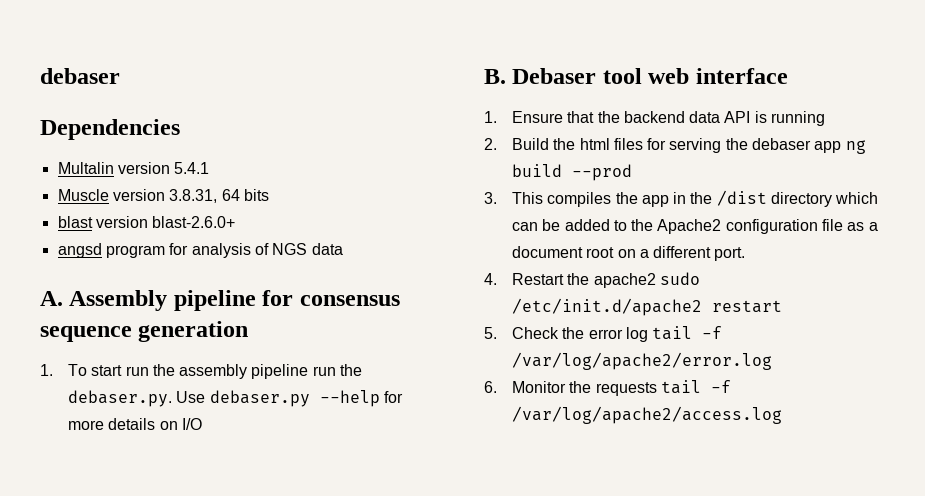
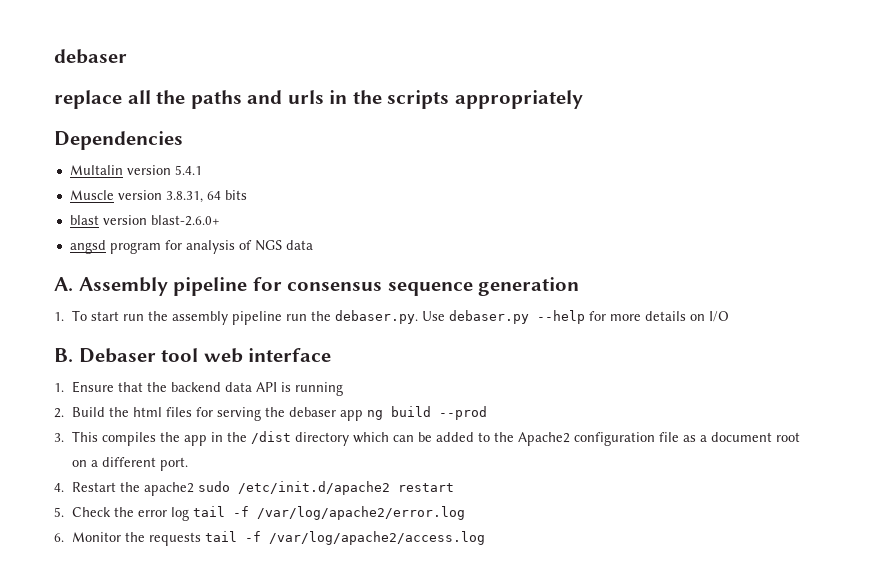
[40,68,120,84] debaser -> [54,49,127,64] [54,90,583,109] debaser // replace all the paths and urls in the scripts appropriately

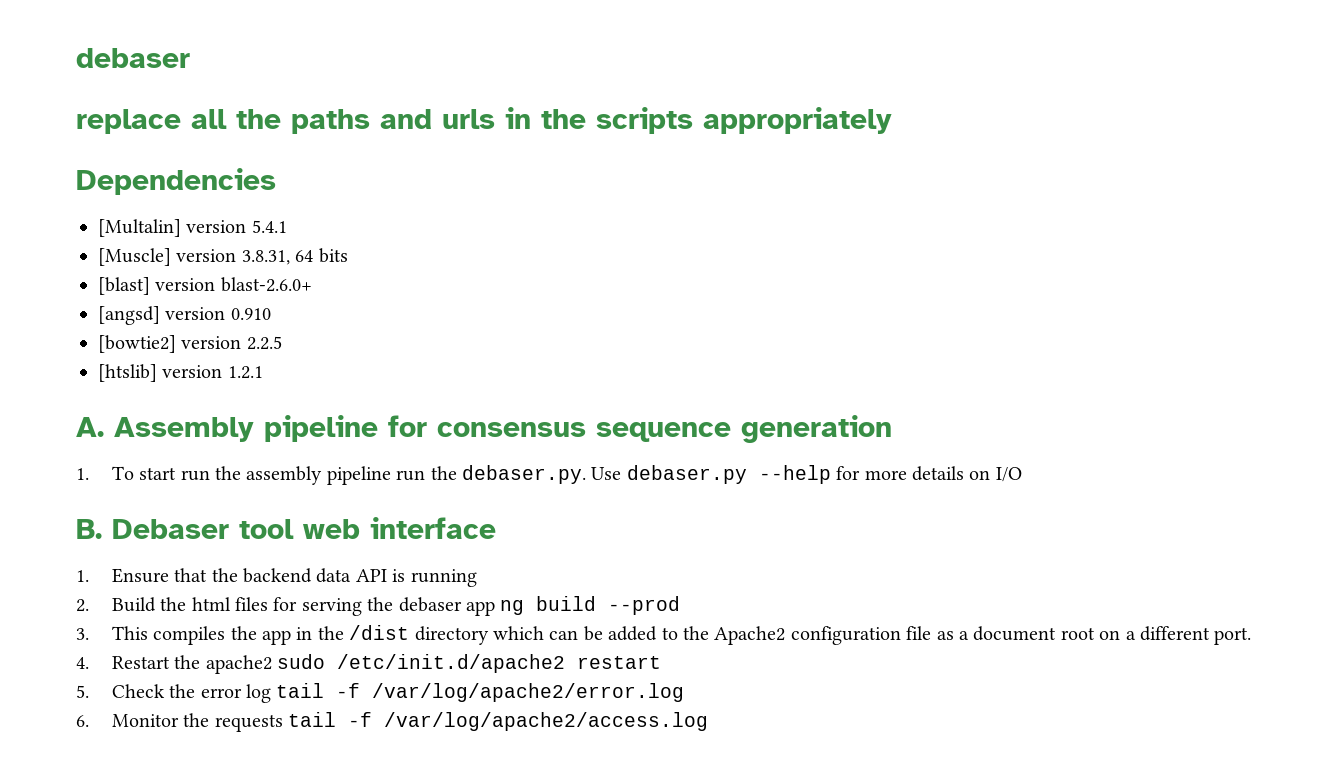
[69,165,123,175] Multalin -> [98,219,181,237] [Multalin]
[69,190,114,200] Muscle -> [98,248,171,266] [Muscle]
[69,215,99,225] blast -> [98,277,150,295] [blast]
[69,240,313,254] angsd program for analysis of NGS data -> [98,306,271,325] [98,335,282,353] [98,364,263,382] [angsd] version 0.910 // [bowtie2] version 2.2.5 // [htslib] version 1.2.1

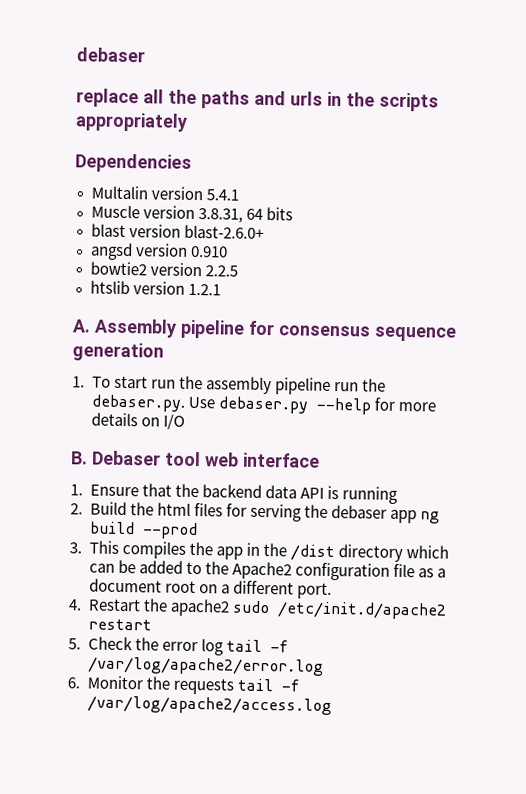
[98,219,181,237] [Multalin] -> [90,185,149,200] Multalin
[98,248,171,266] [Muscle] -> [90,204,140,219] Muscle
[98,277,150,295] [blast] -> [90,223,126,238] blast
[98,306,160,325] [angsd] -> [89,242,133,261] angsd
[98,335,176,353] [bowtie2] -> [89,261,147,276] bowtie2
[98,364,157,382] [htslib] -> [89,280,130,295] htslib

